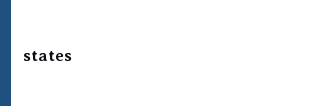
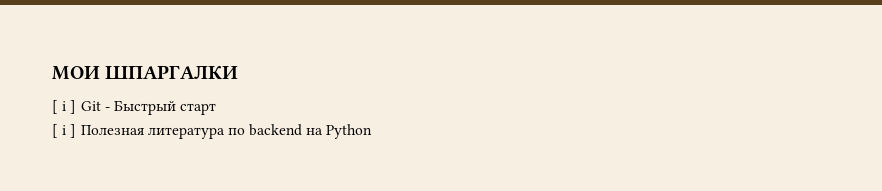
[23,51,72,61] states -> [52,65,239,80] [52,100,217,115] [52,124,373,139] МОИ ШПАРГАЛКИ // [ i ] Git - Быстрый старт // [ i ] Полезная литература по backend на Python

